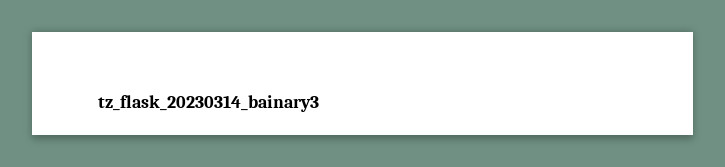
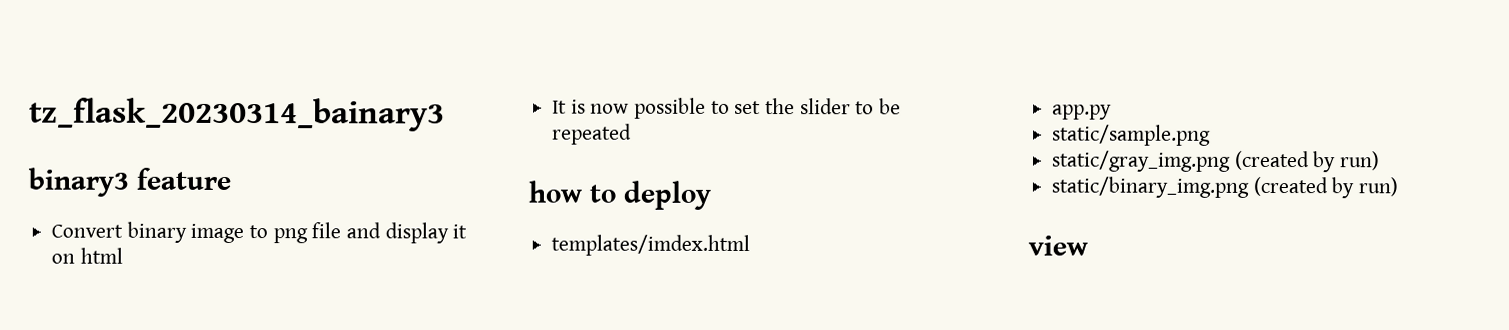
(319, 103) none -> [28,167,231,197] [51,221,468,244] [51,247,123,264] [552,97,902,119] [552,123,633,145] [528,180,711,210] [551,234,751,256] [1052,104,1113,120] [1052,124,1212,146] [1051,150,1381,173] [1051,176,1399,199] [1028,235,1088,256] // binary3 feature // Convert binary image to png file and display it on html // It is now possible to set the slider to be repeated // how to deploy // templates/imdex.html // app.py // static/sample.png // static/gray_img.png (created by run) // static/binary_img.png (created by run) // view

